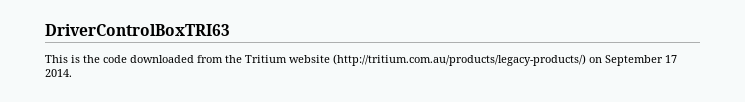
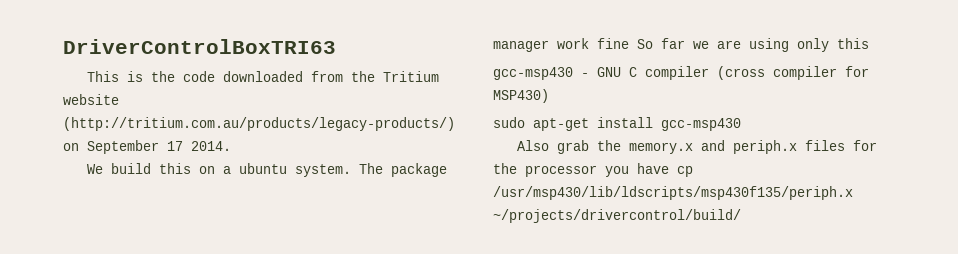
(72, 73) none -> [87,163,448,177] [493,38,869,52] [493,66,869,80] [493,89,549,103] [493,117,741,131] [517,140,878,154] [493,163,693,177] [493,186,853,200] [493,209,741,223] // We build this on a ubuntu system. The package manager work fine So far we are using only this // gcc-msp430 - GNU C compiler (cross compiler for MSP430) // sudo apt-get install gcc-msp430 // Also grab the memory.x and periph.x files for the processor you have cp /usr/msp430/lib/ldscripts/msp430f135/periph.x ~/projects/drivercontrol/build/

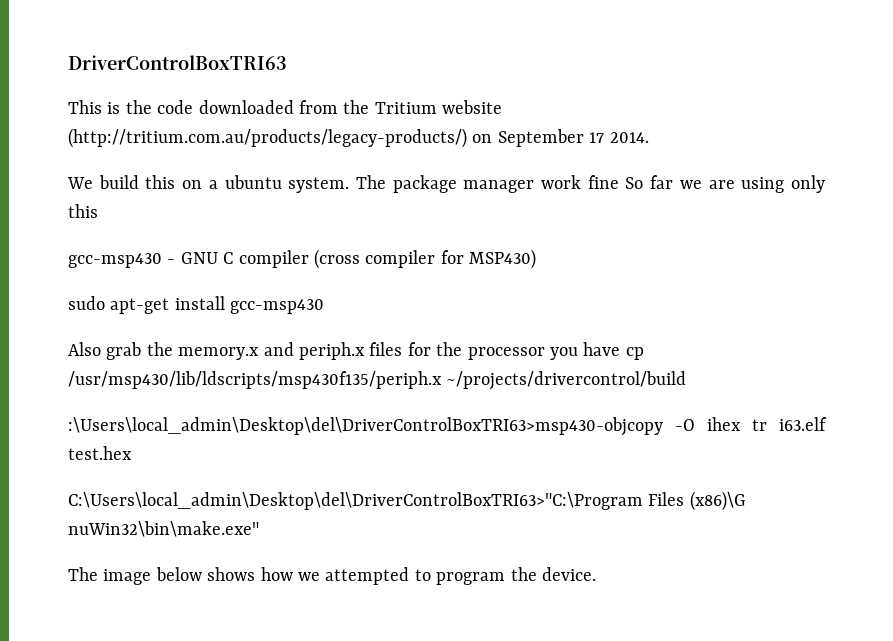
[493,209,741,223] ~/projects/drivercontrol/build/ -> [446,371,687,390] [68,417,827,436] [68,446,132,460] [68,491,746,511] [68,521,259,537] [68,567,596,585] ~/projects/drivercontrol/build // :\Users\local_admin\Desktop\del\DriverControlBoxTRI63>msp430-objcopy -O ihex tr i63.elf test.hex // C:\Users\local_admin\Desktop\del\DriverControlBoxTRI63>"C:\Program Files (x86)\G nuWin32\bin\make.exe" // The image below shows how we attempted to program the device.

